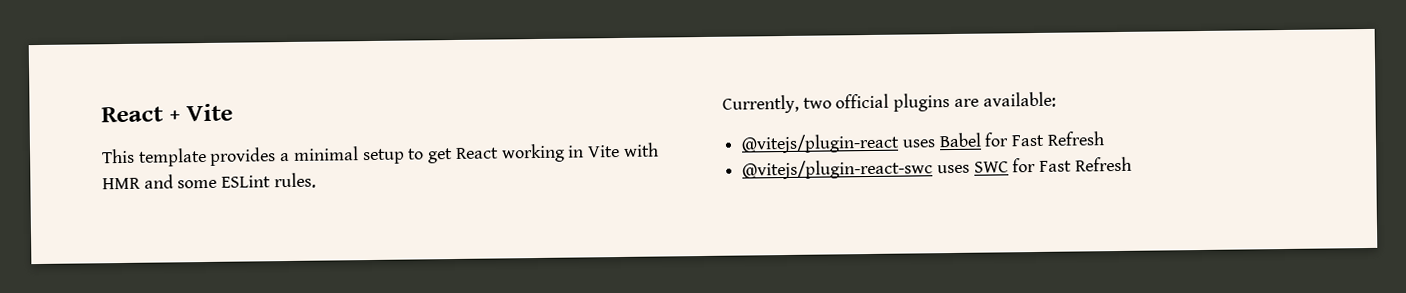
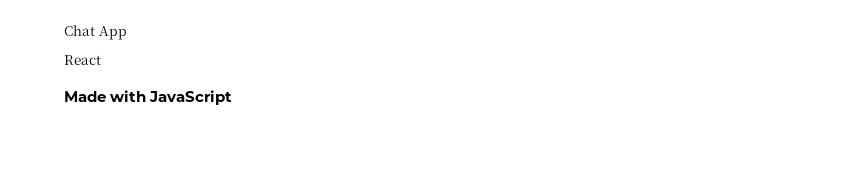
[101,103,234,123] [101,142,659,167] [102,172,316,190] [722,91,1056,114] [741,131,1105,154] [742,156,1132,180] React + Vite // This template provides a minimal setup to get React working in Vite with HMR and some ESLint rules. // Currently, two official plugins are available: // @vitejs/plugin-react uses Babel for Fast Refresh // @vitejs/plugin-react-swc uses SWC for Fast Refresh -> [64,25,127,40] [64,55,101,65] [64,90,233,105] Chat App // React // Made with JavaScript

